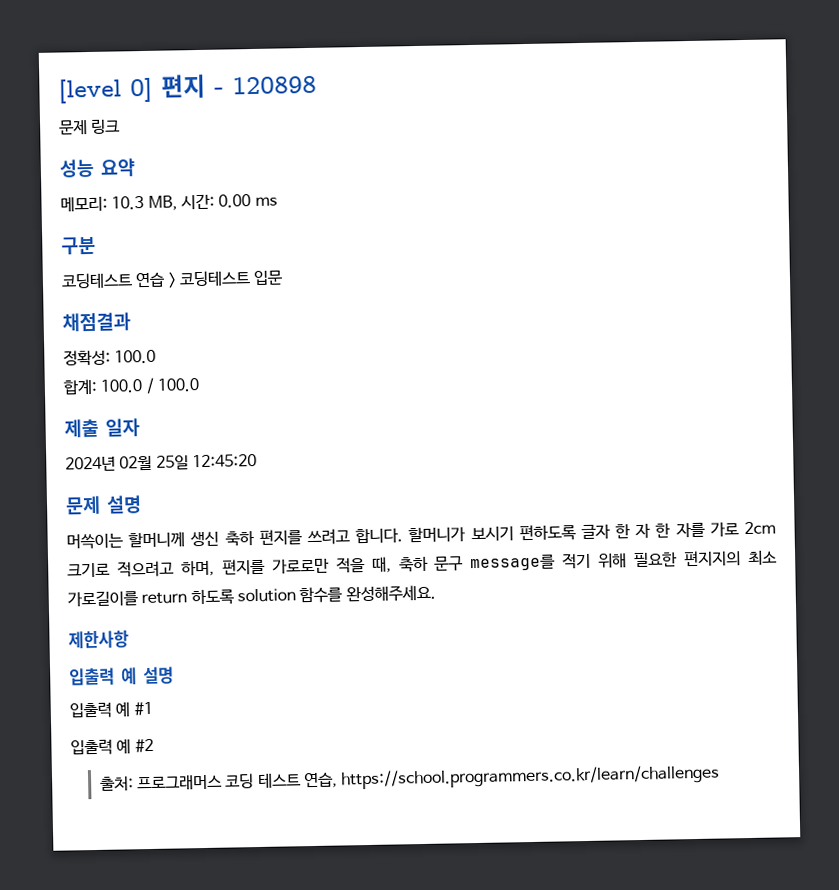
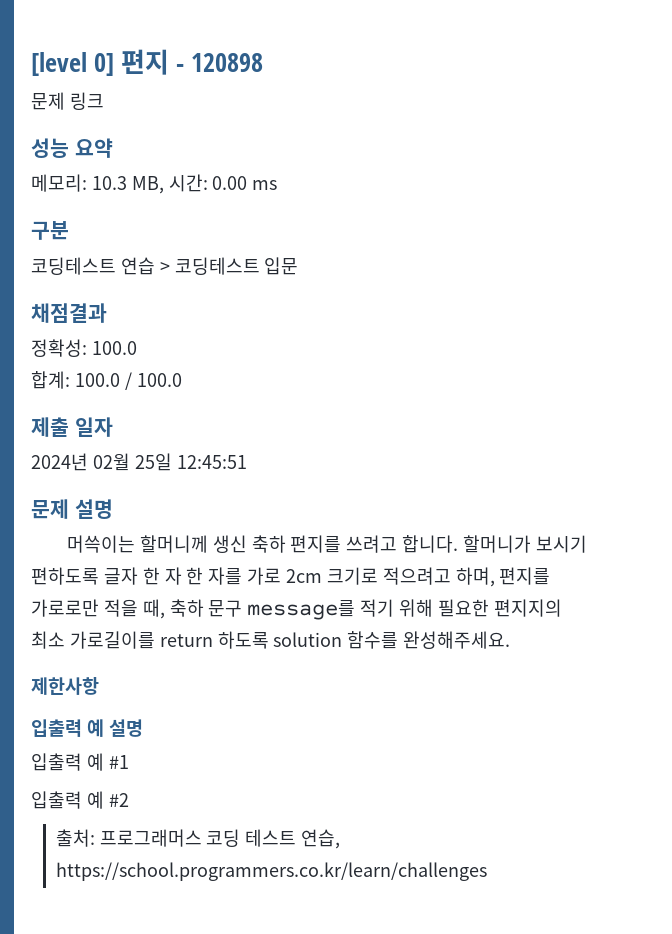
[191,453,257,468] 12:45:20 -> [176,455,247,469] 12:45:51

